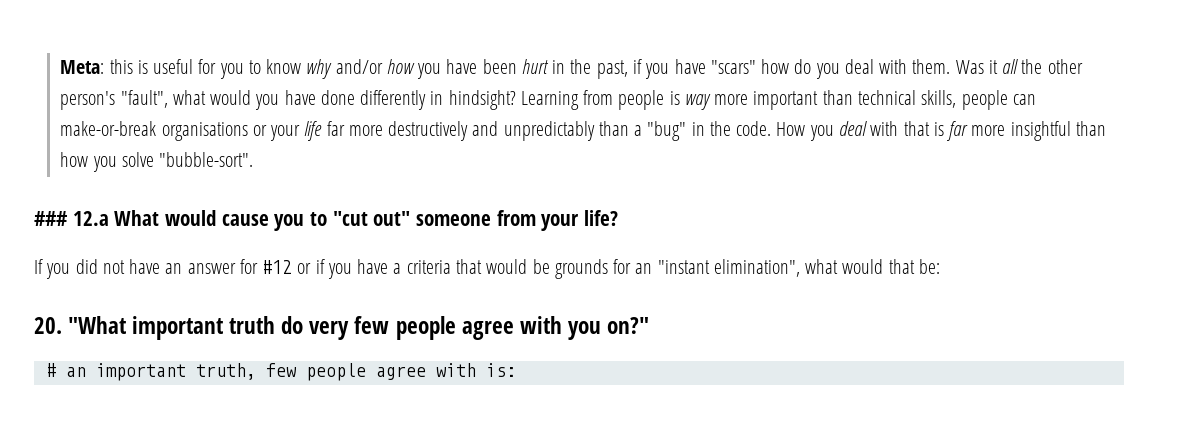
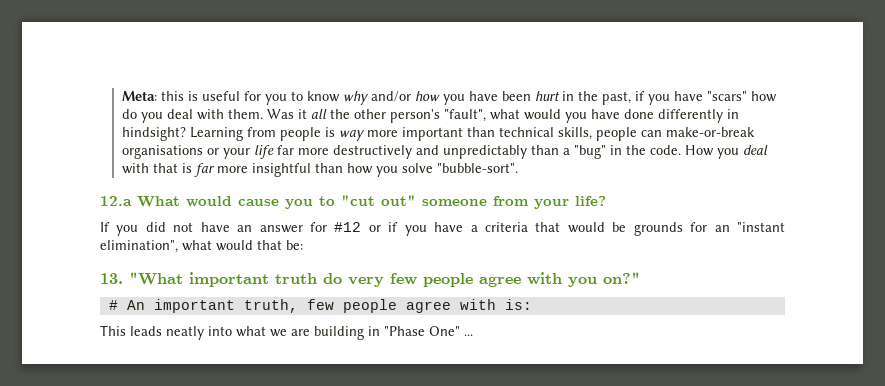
[34,211,68,226] ### -> (518, 168) none
[34,317,62,334] 20. -> [100,273,123,284] 13.
[65,367,86,377] an -> [126,300,145,310] An
(516, 370) none -> [100,325,473,340] // This leads neatly into what we are building in "Phase One" ...

